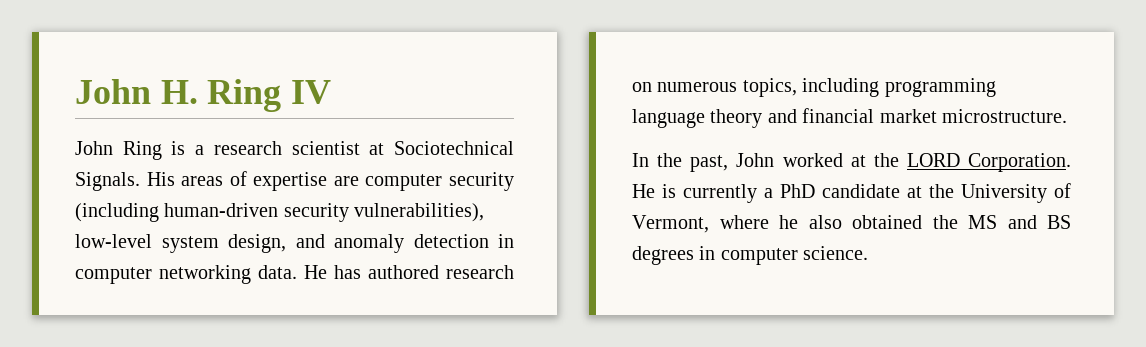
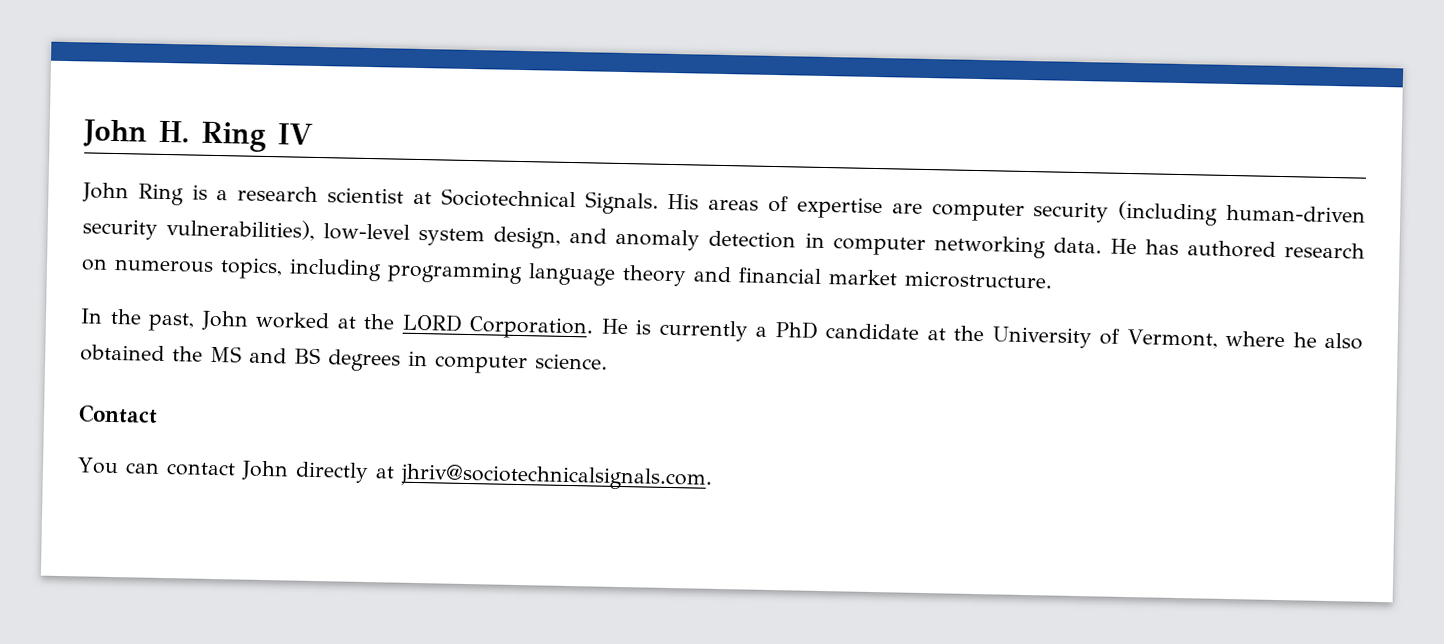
(869, 253) none -> [78,404,158,424] [77,457,713,491] // Contact // You can contact John directly at jhriv@sociotechnicalsignals.com.

